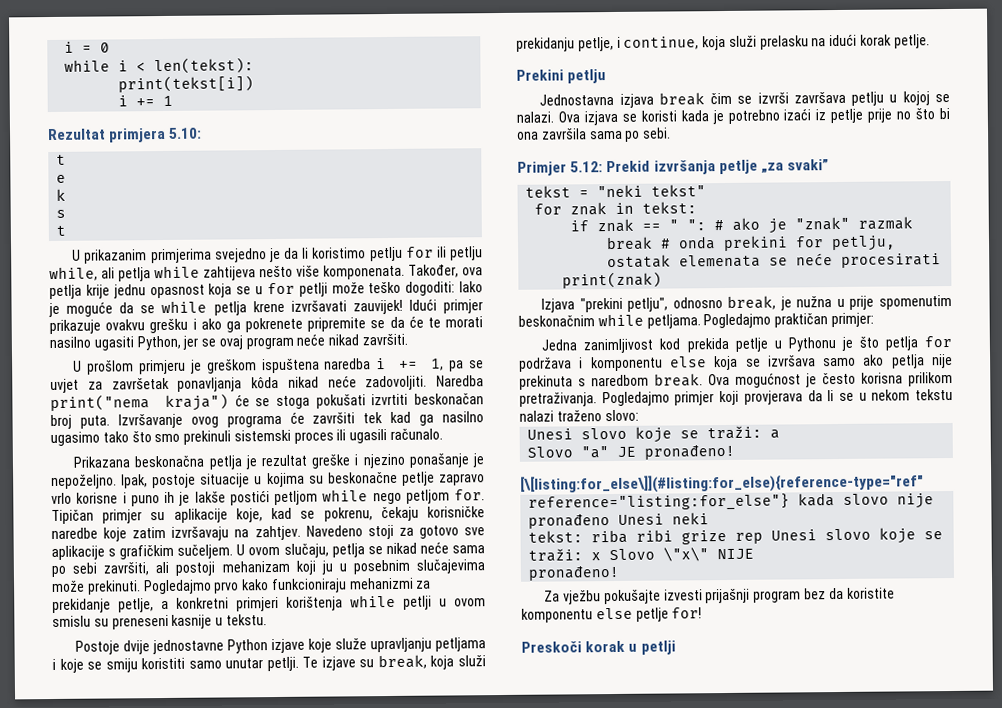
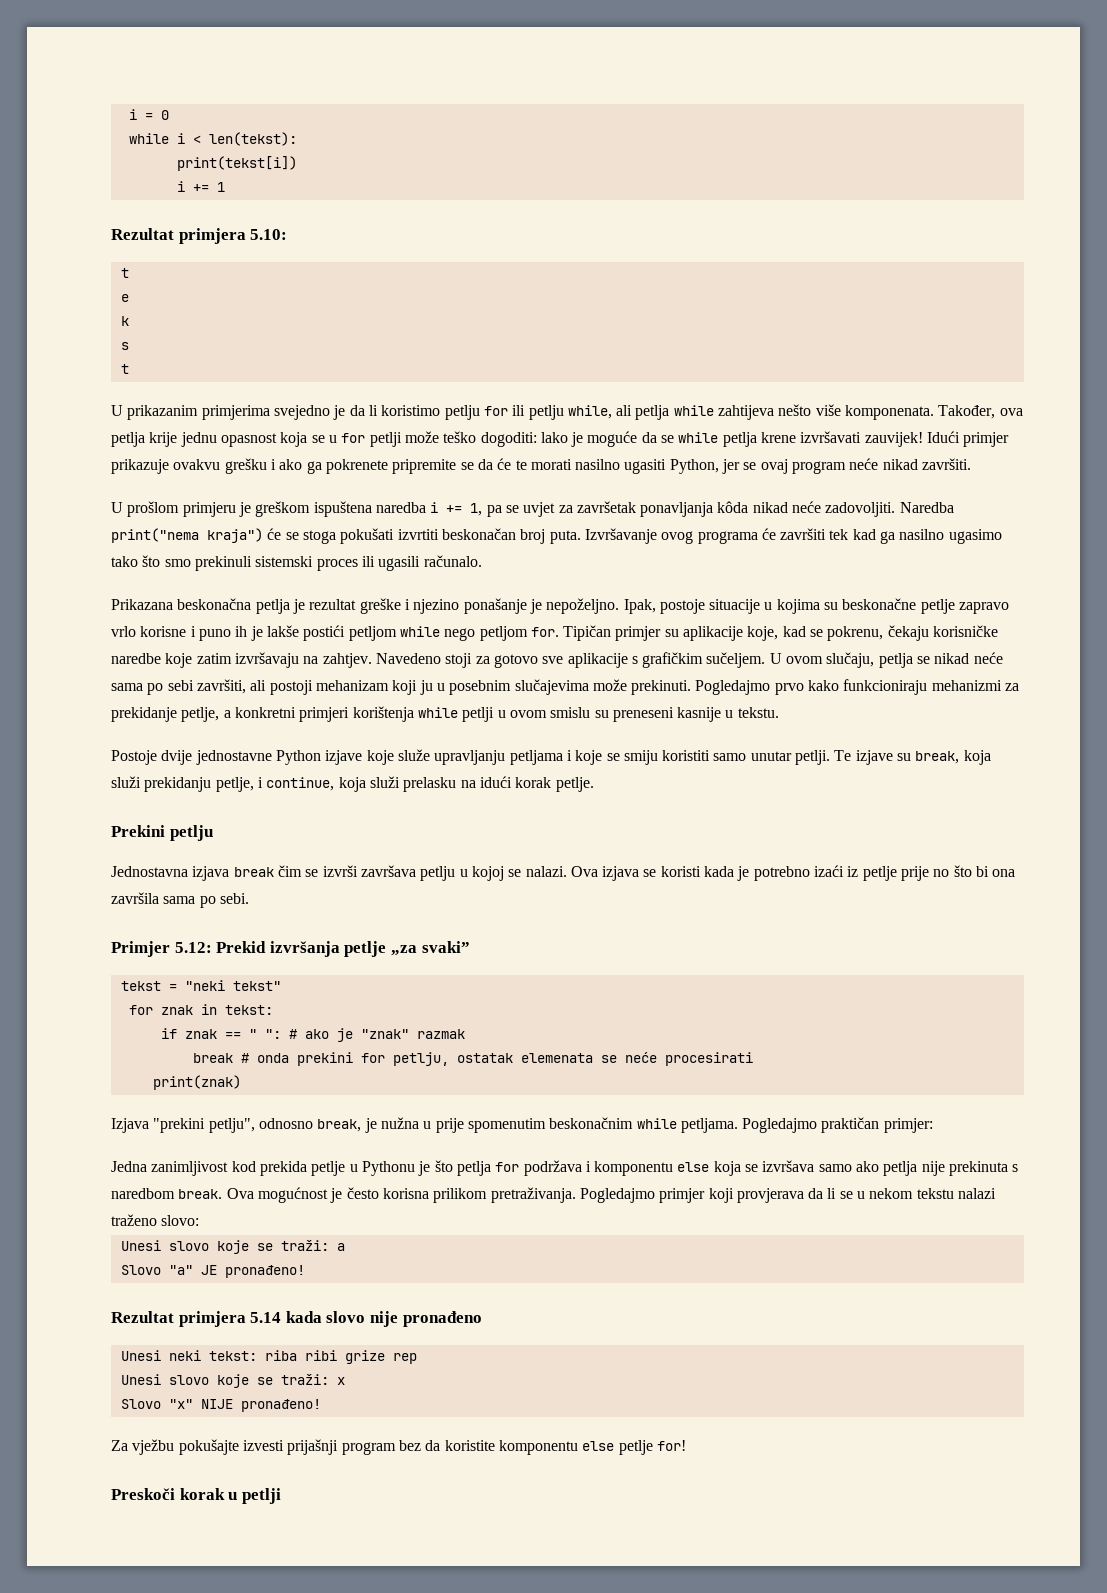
[520,473,924,494] [528,493,791,512] [\[listing:for_else\]](#listing:for_else){reference-type="ref" // reference="listing:for_else"} -> [111,1311,282,1327] Rezultat primjera 5.14
(611, 521) none -> (482, 1319) //
(710, 518) // -> (201, 1355) none
(764, 538) none -> (417, 1358) //
[609,547,710,562] Slovo \"x\" -> [120,1399,193,1409] // Slovo "x"
(755, 554) // -> (233, 1404) none

